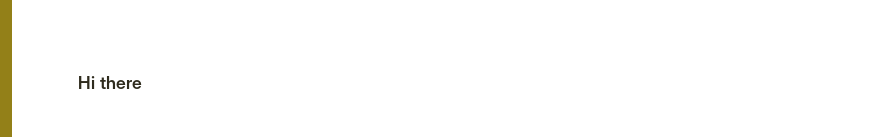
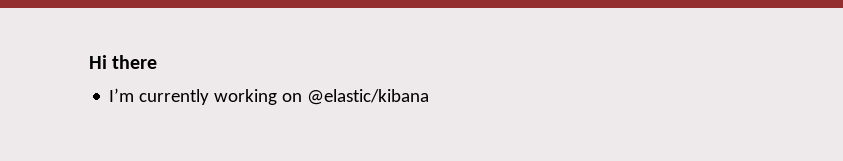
(142, 82) none -> [109,88,430,105] // I’m currently working on @elastic/kibana

